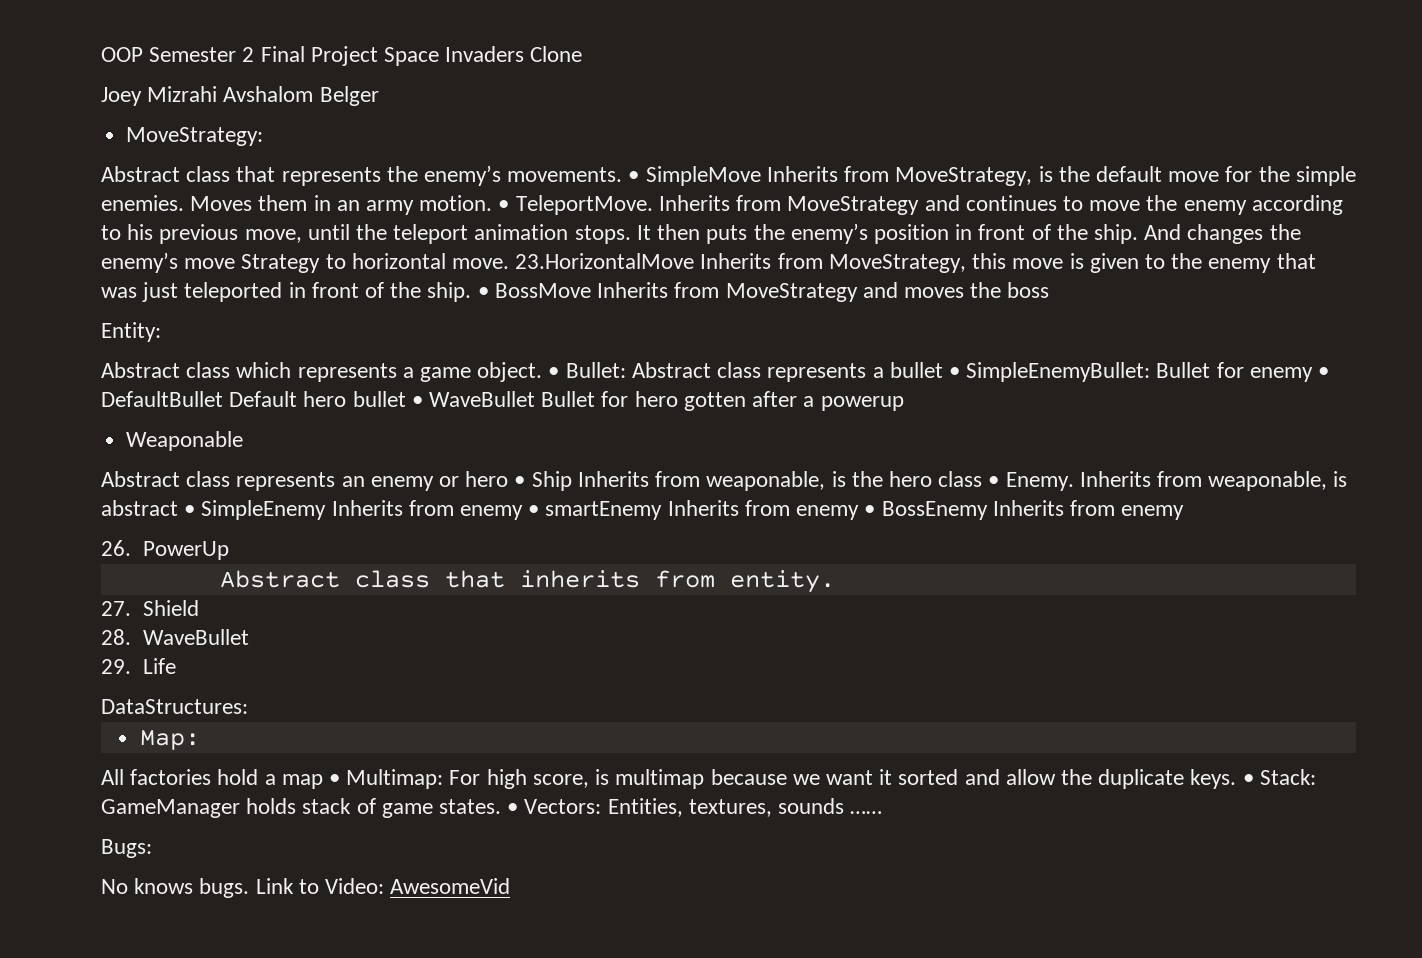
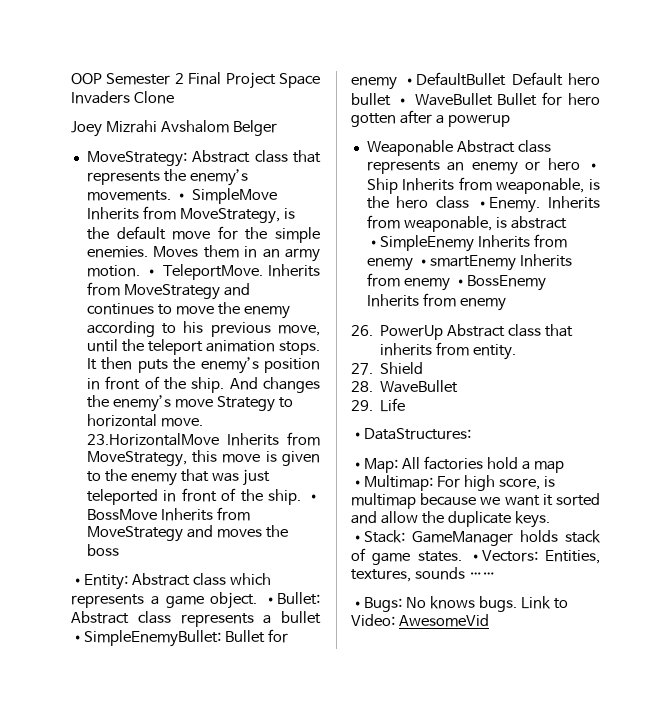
(264, 136) // -> (187, 159) none
[101,322,161,342] Entity: // -> [71,574,128,590] •Entity:
[548,362,626,378] • Bullet: -> [264,592,320,605] •Bullet:
[948,362,1151,382] • SimpleEnemyBullet: -> [71,630,221,647] •SimpleEnemyBullet:
[1317,367,1329,378] [101,391,223,407] • DefaultBullet -> [403,72,507,86] •DefaultBullet
(244, 441) // -> (453, 148) none
[988,472,1074,491] • Enemy. -> [476,197,541,213] •Enemy.
[184,500,988,520] • SimpleEnemy Inherits from enemy • smartEnemy Inherits from enemy • BossEnemy -> [366,234,567,252] [366,254,572,271] [366,273,546,291] •SimpleEnemy Inherits from enemy •smartEnemy Inherits from enemy •BossEnemy
(229, 550) // -> (444, 332) none
[101,699,248,714] [140,730,201,750] DataStructures: // Map: // -> [351,428,471,440] [351,458,398,473] •DataStructures: // •Map:
[329,769,444,789] • Multimap: -> [351,475,433,491] •Multimap:
[1242,769,1316,785] • Stack: -> [351,530,405,543] •Stack:
[507,799,602,814] • Vectors: -> [468,550,538,562] •Vectors:
[101,839,152,858] Bugs: // -> [351,597,402,612] •Bugs:

